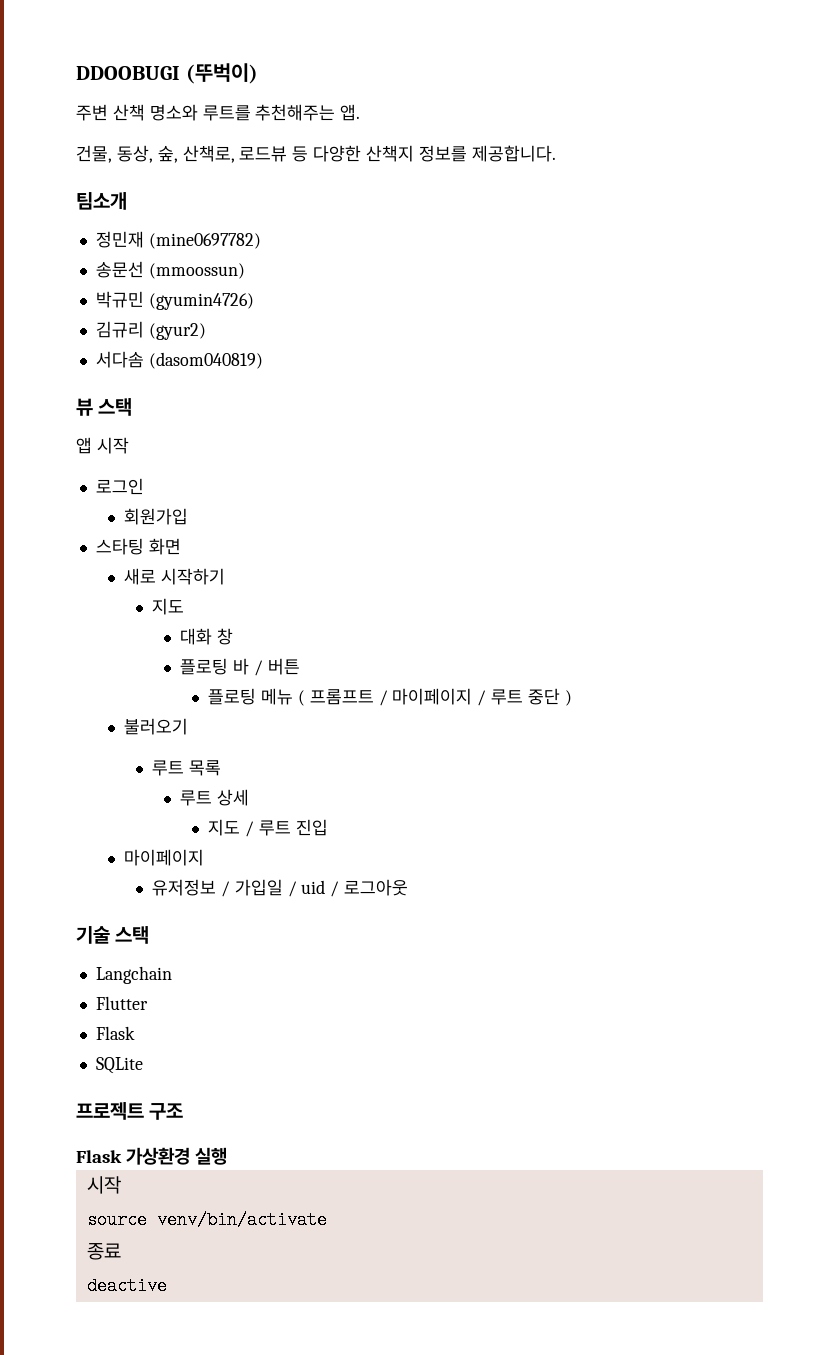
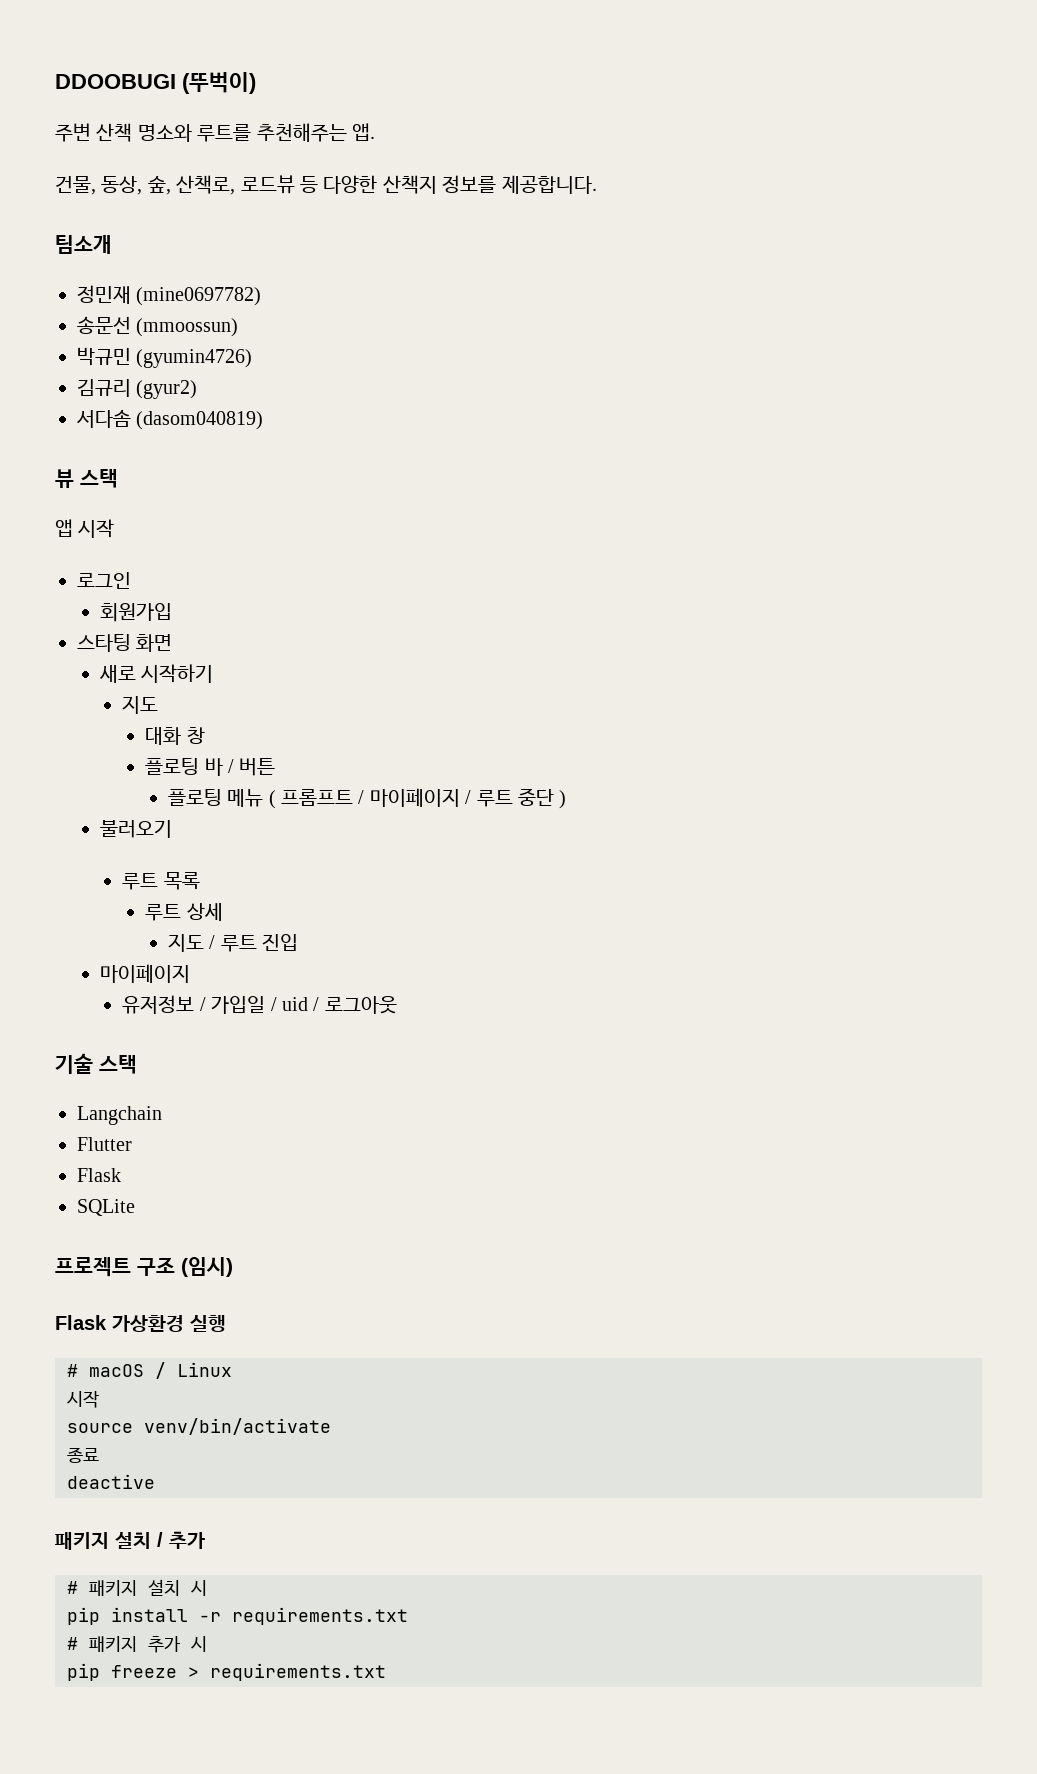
(184, 1111) none -> [181,1257,233,1277] (임시)
(228, 1156) none -> [67,1362,232,1379] // # macOS / Linux
(167, 1286) none -> [55,1531,205,1550] [67,1579,207,1596] [67,1607,408,1625] [67,1636,207,1653] [67,1663,386,1681] // 패키지 설치 / 추가 // # 패키지 설치 시 // pip install -r requirements.txt // # 패키지 추가 시 // pip freeze > requirements.txt

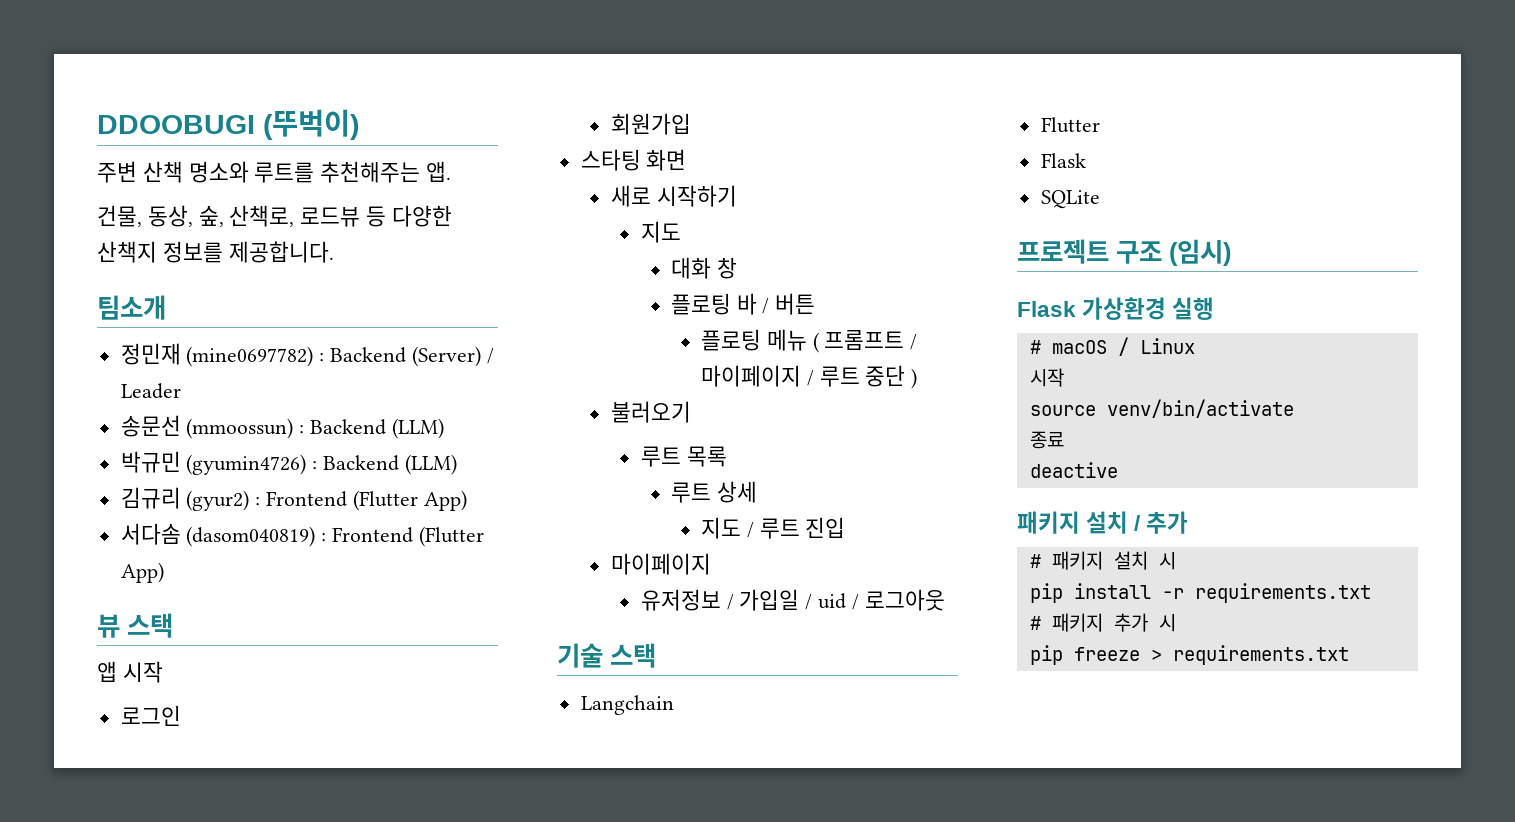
(262, 296) none -> [319,346,494,367] [120,383,181,399] : Backend (Server) / Leader
(239, 327) none -> [299,418,444,439] : Backend (LLM)
(253, 358) none -> [312,454,457,475] : Backend (LLM)
[76,410,264,430] // 서다솜 (dasom040819) -> [255,490,467,511] [120,523,484,547] [120,562,164,583] : Frontend (Flutter App) // 서다솜 (dasom040819) : Frontend (Flutter App)

